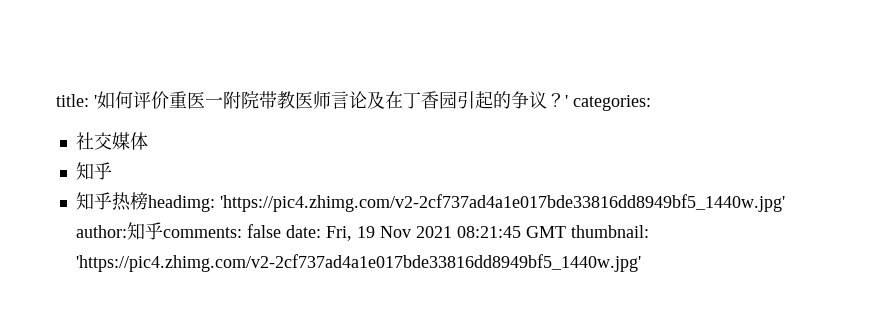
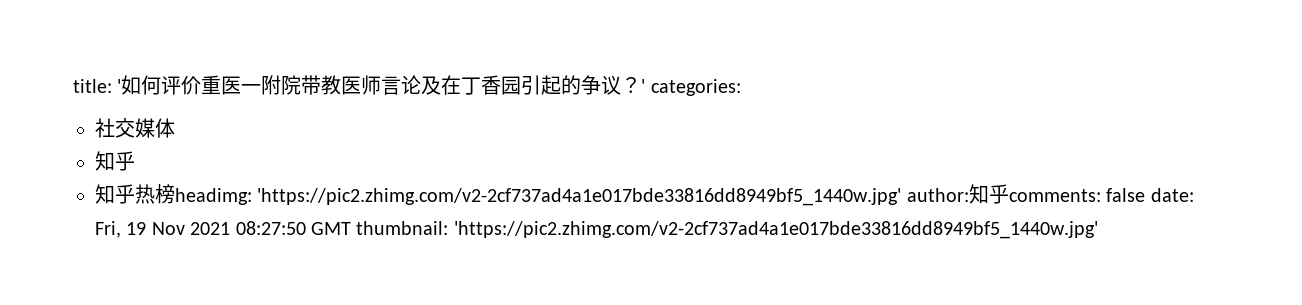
[219,194,785,212] 'https://pic4.zhimg.com/v2-2cf737ad4a1e017bde33816dd8949bf5_1440w.jpg' -> [257,188,902,206] 'https://pic2.zhimg.com/v2-2cf737ad4a1e017bde33816dd8949bf5_1440w.jpg'
[456,226,521,238] 08:21:45 -> [235,221,306,235] 08:27:50
[75,254,641,272] 'https://pic4.zhimg.com/v2-2cf737ad4a1e017bde33816dd8949bf5_1440w.jpg' -> [453,221,1098,239] 'https://pic2.zhimg.com/v2-2cf737ad4a1e017bde33816dd8949bf5_1440w.jpg'

